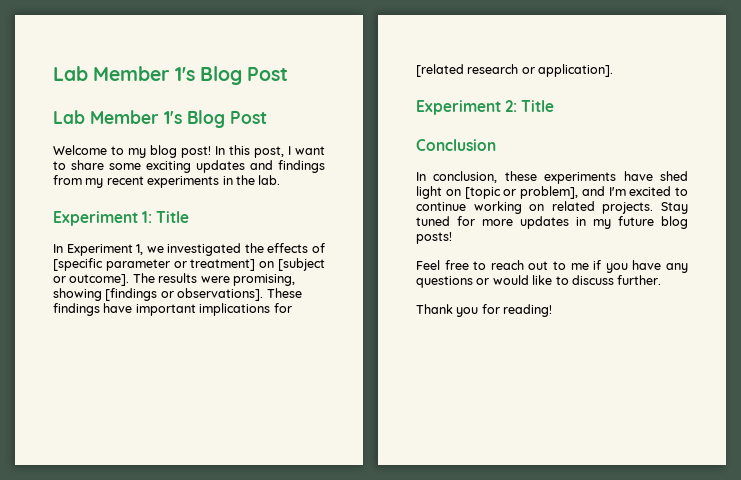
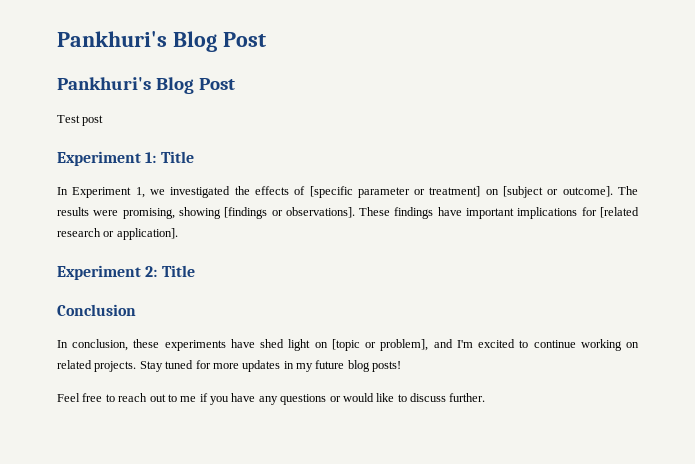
[53,66,289,85] [53,110,267,128] [53,145,325,158] [53,160,325,173] [53,175,281,188] Lab Member 1's Blog Post // Lab Member 1's Blog Post // Welcome to my blog post! In this post, I want to share some exciting updates and findings from my recent experiments in the lab. -> [57,31,266,52] [57,77,235,94] [57,115,104,126] Pankhuri's Blog Post // Pankhuri's Blog Post // Test post
[416,304,553,317] // Thank you for reading! -> (486, 397) none

